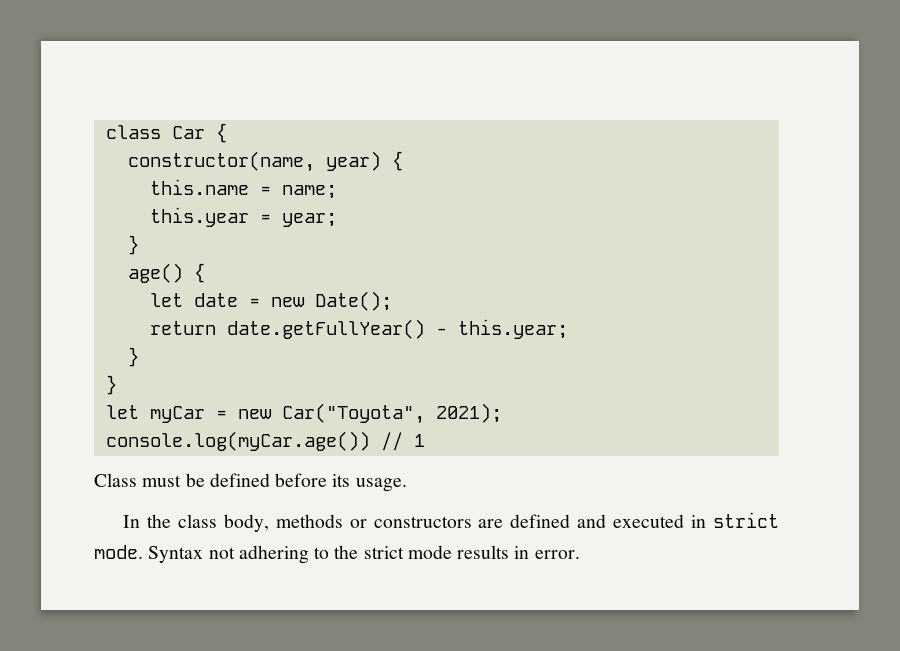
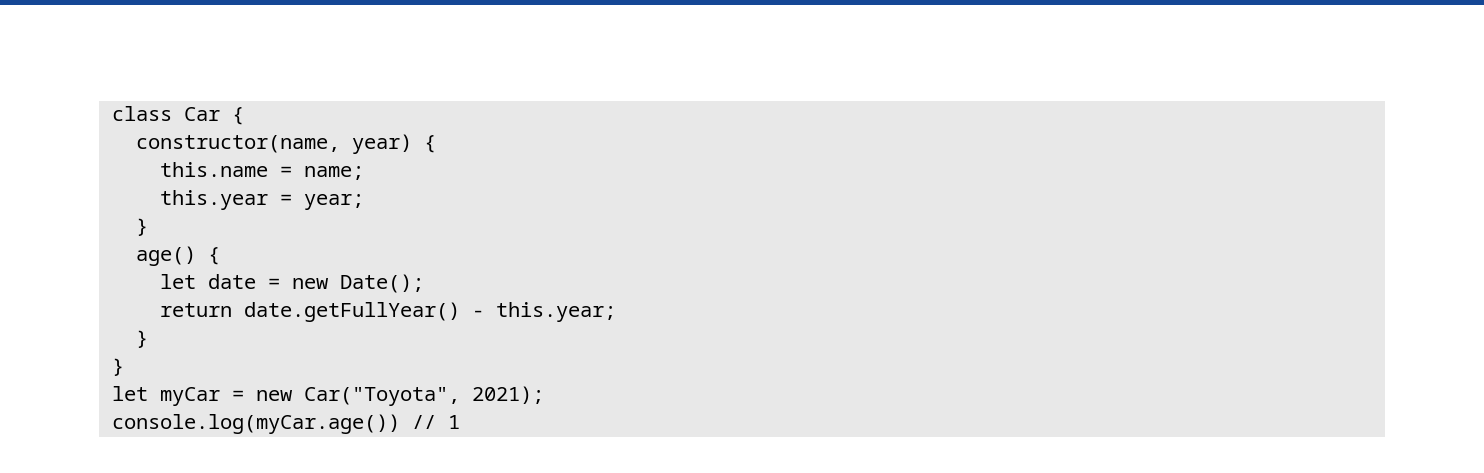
[94,473,407,492] [123,512,779,532] [94,545,580,564] // Class must be defined before its usage. // In the class body, methods or constructors are defined and executed in strict mode. Syntax not adhering to the strict mode results in error. -> (460, 422) none

